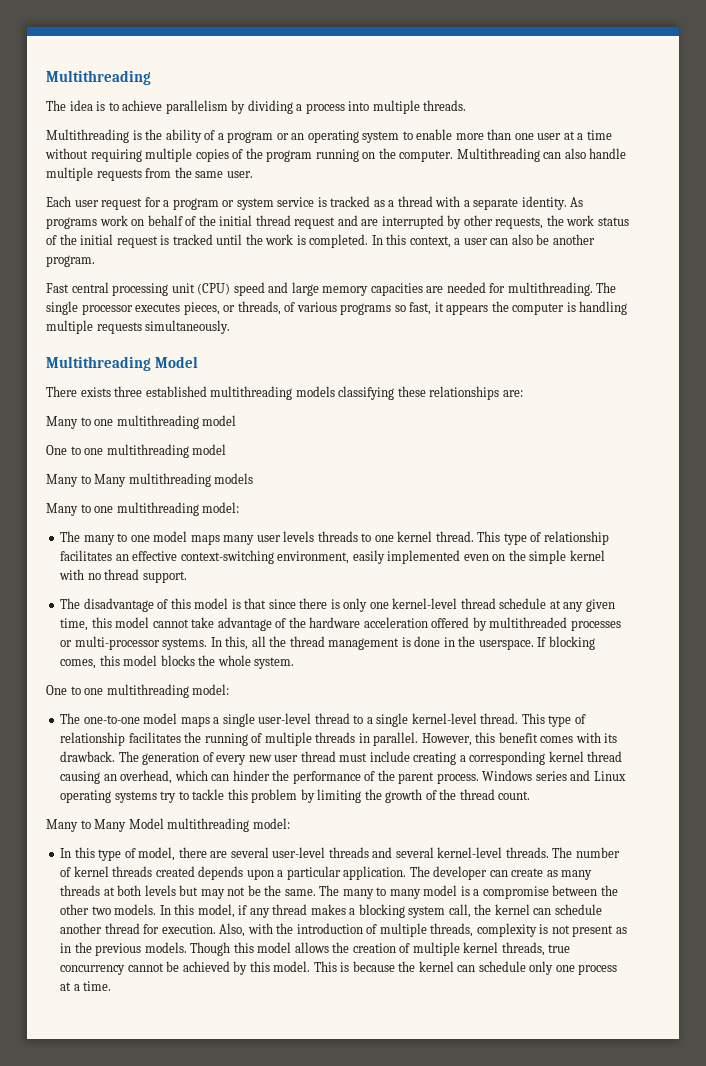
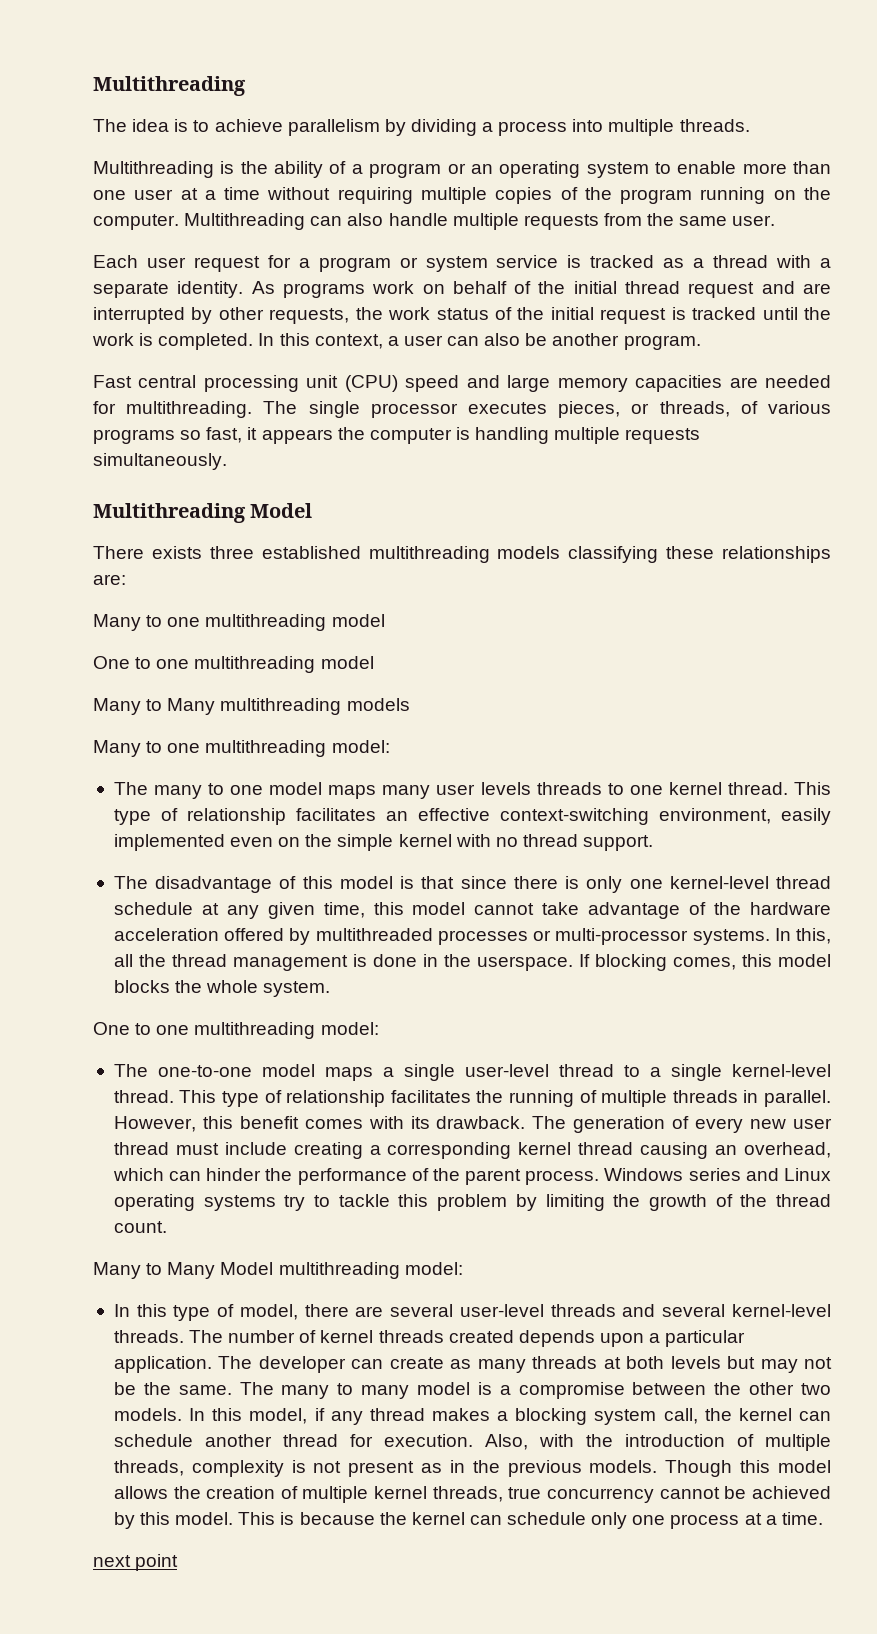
(112, 986) none -> [93,1554,179,1571] // next point

